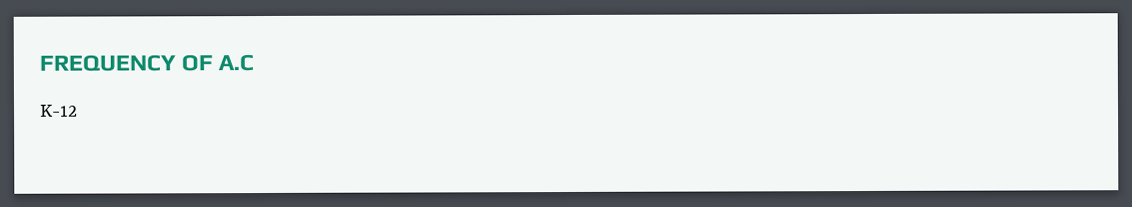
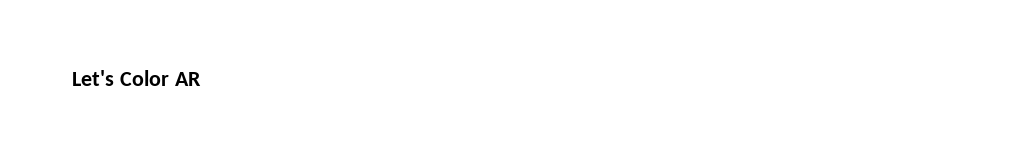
[39,54,255,72] [40,104,78,117] FREQUENCY OF A.C // K-12 -> [72,70,201,86] Let's Color AR

